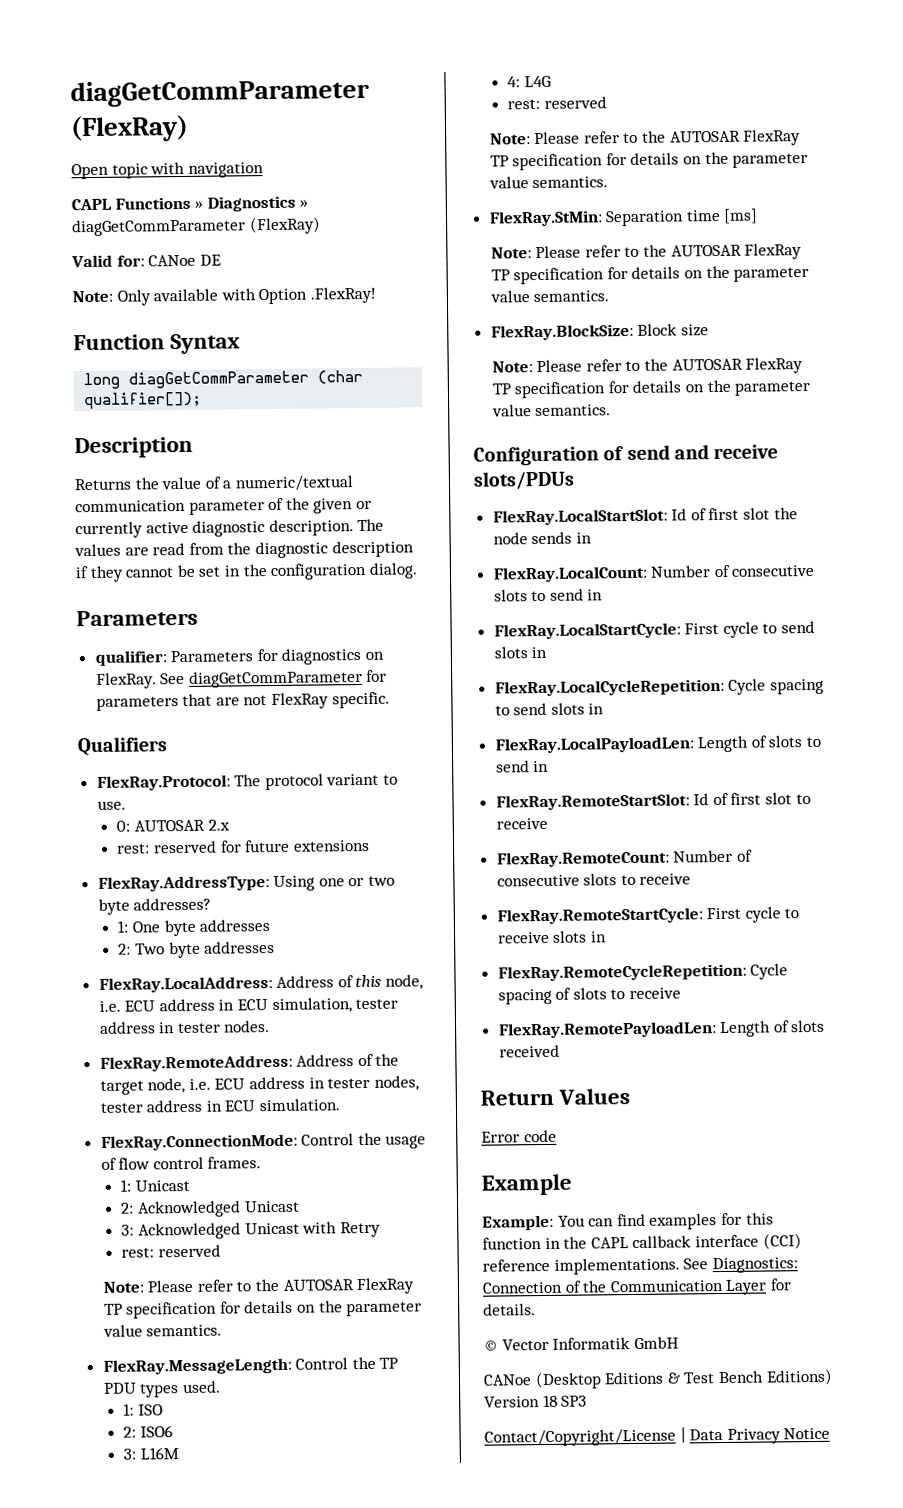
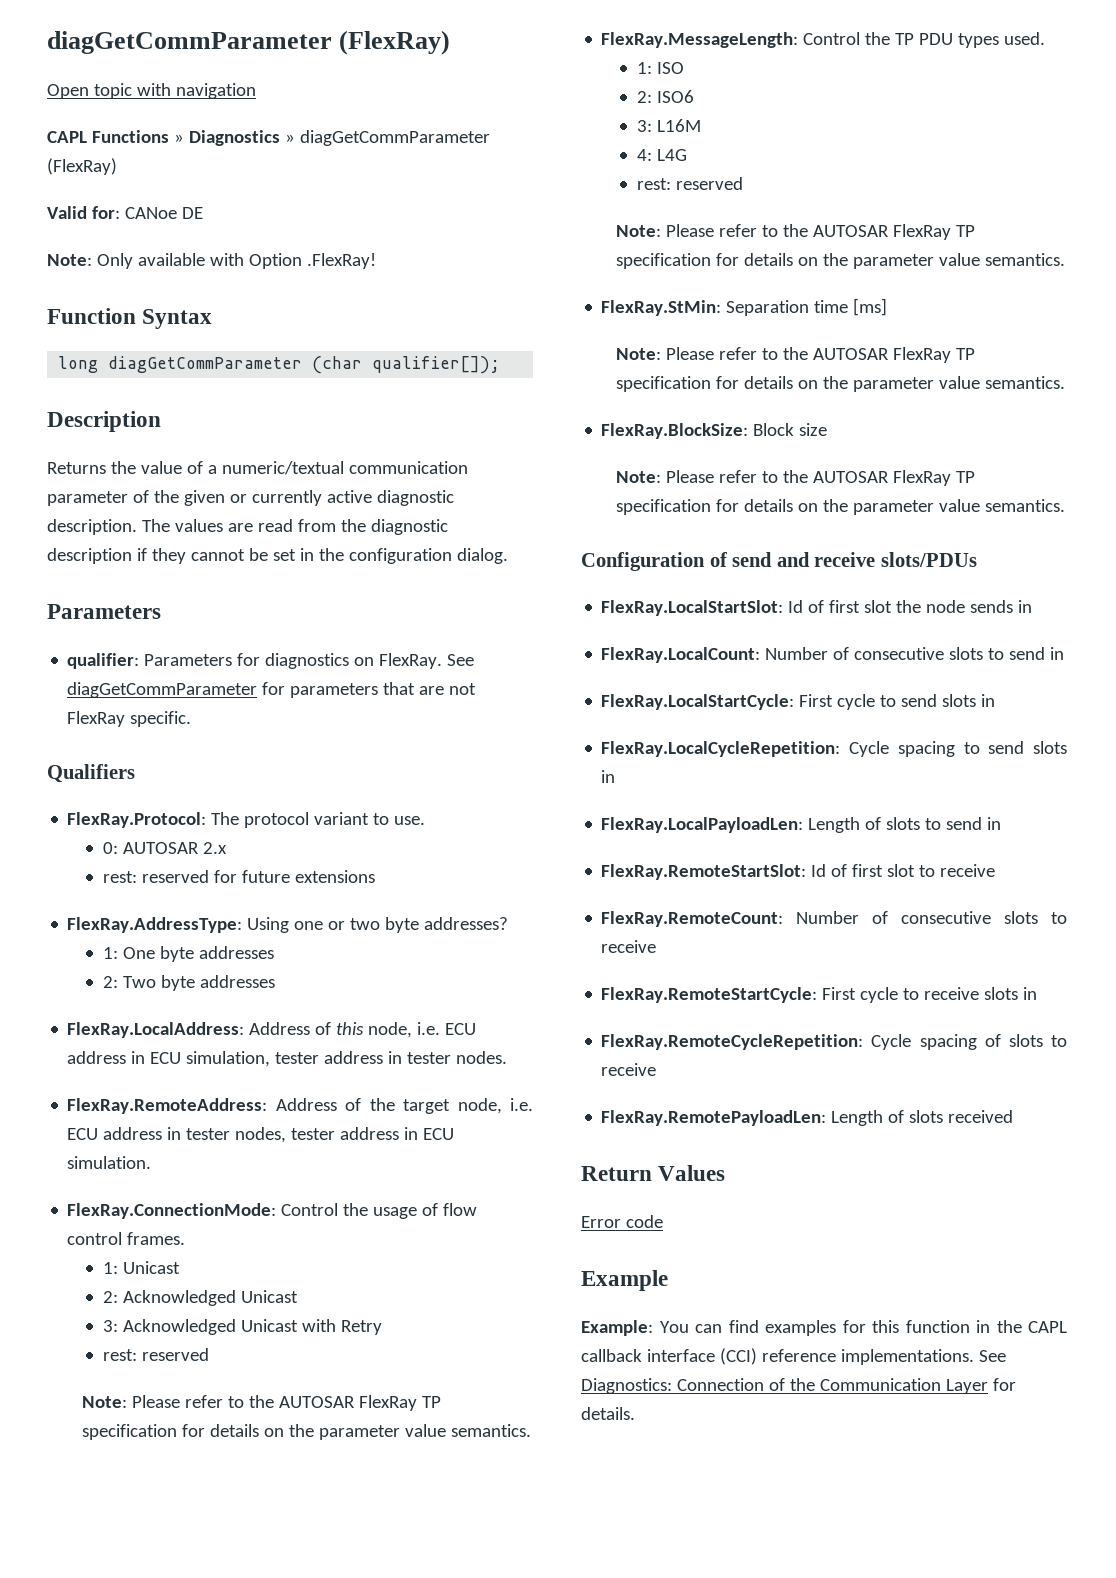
[483,1336,679,1351] [483,1368,833,1390] [484,1394,588,1408] [484,1427,831,1447] // © Vector Informatik GmbH // CANoe (Desktop Editions & Test Bench Editions) Version 18 SP3 // Contact/Copyright/License | Data Privacy Notice -> (635, 1413) none

